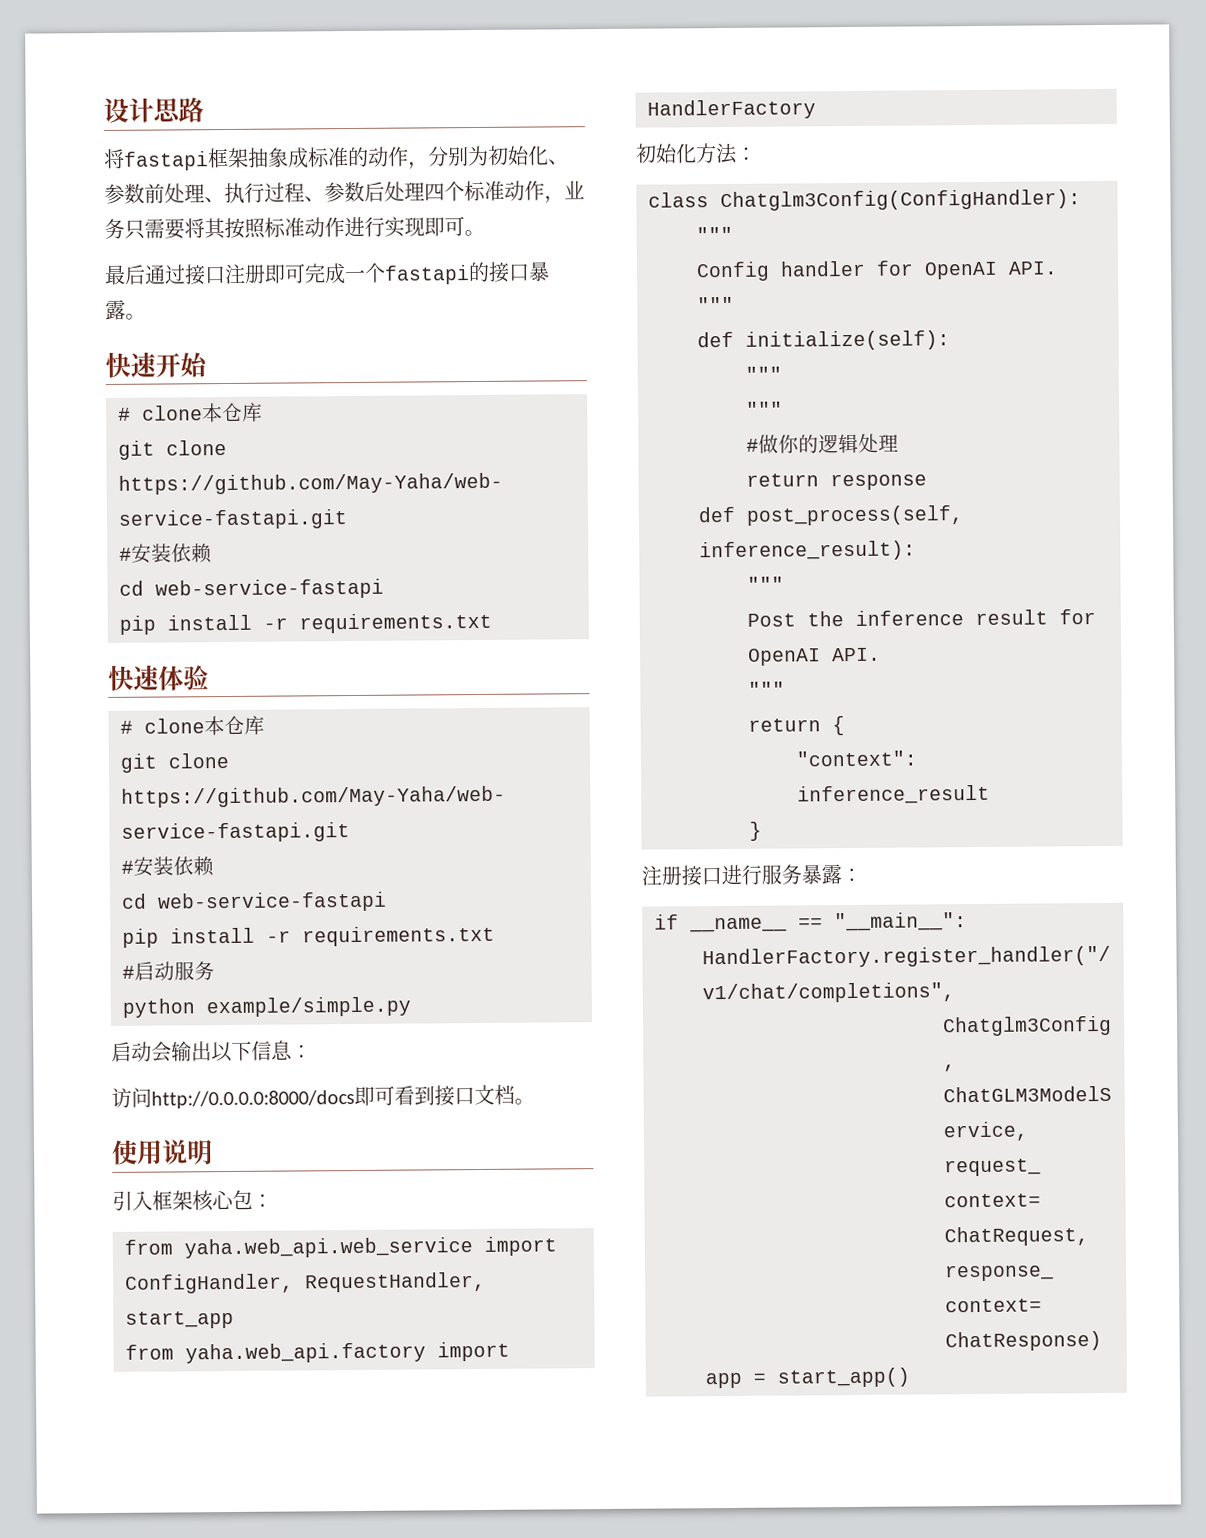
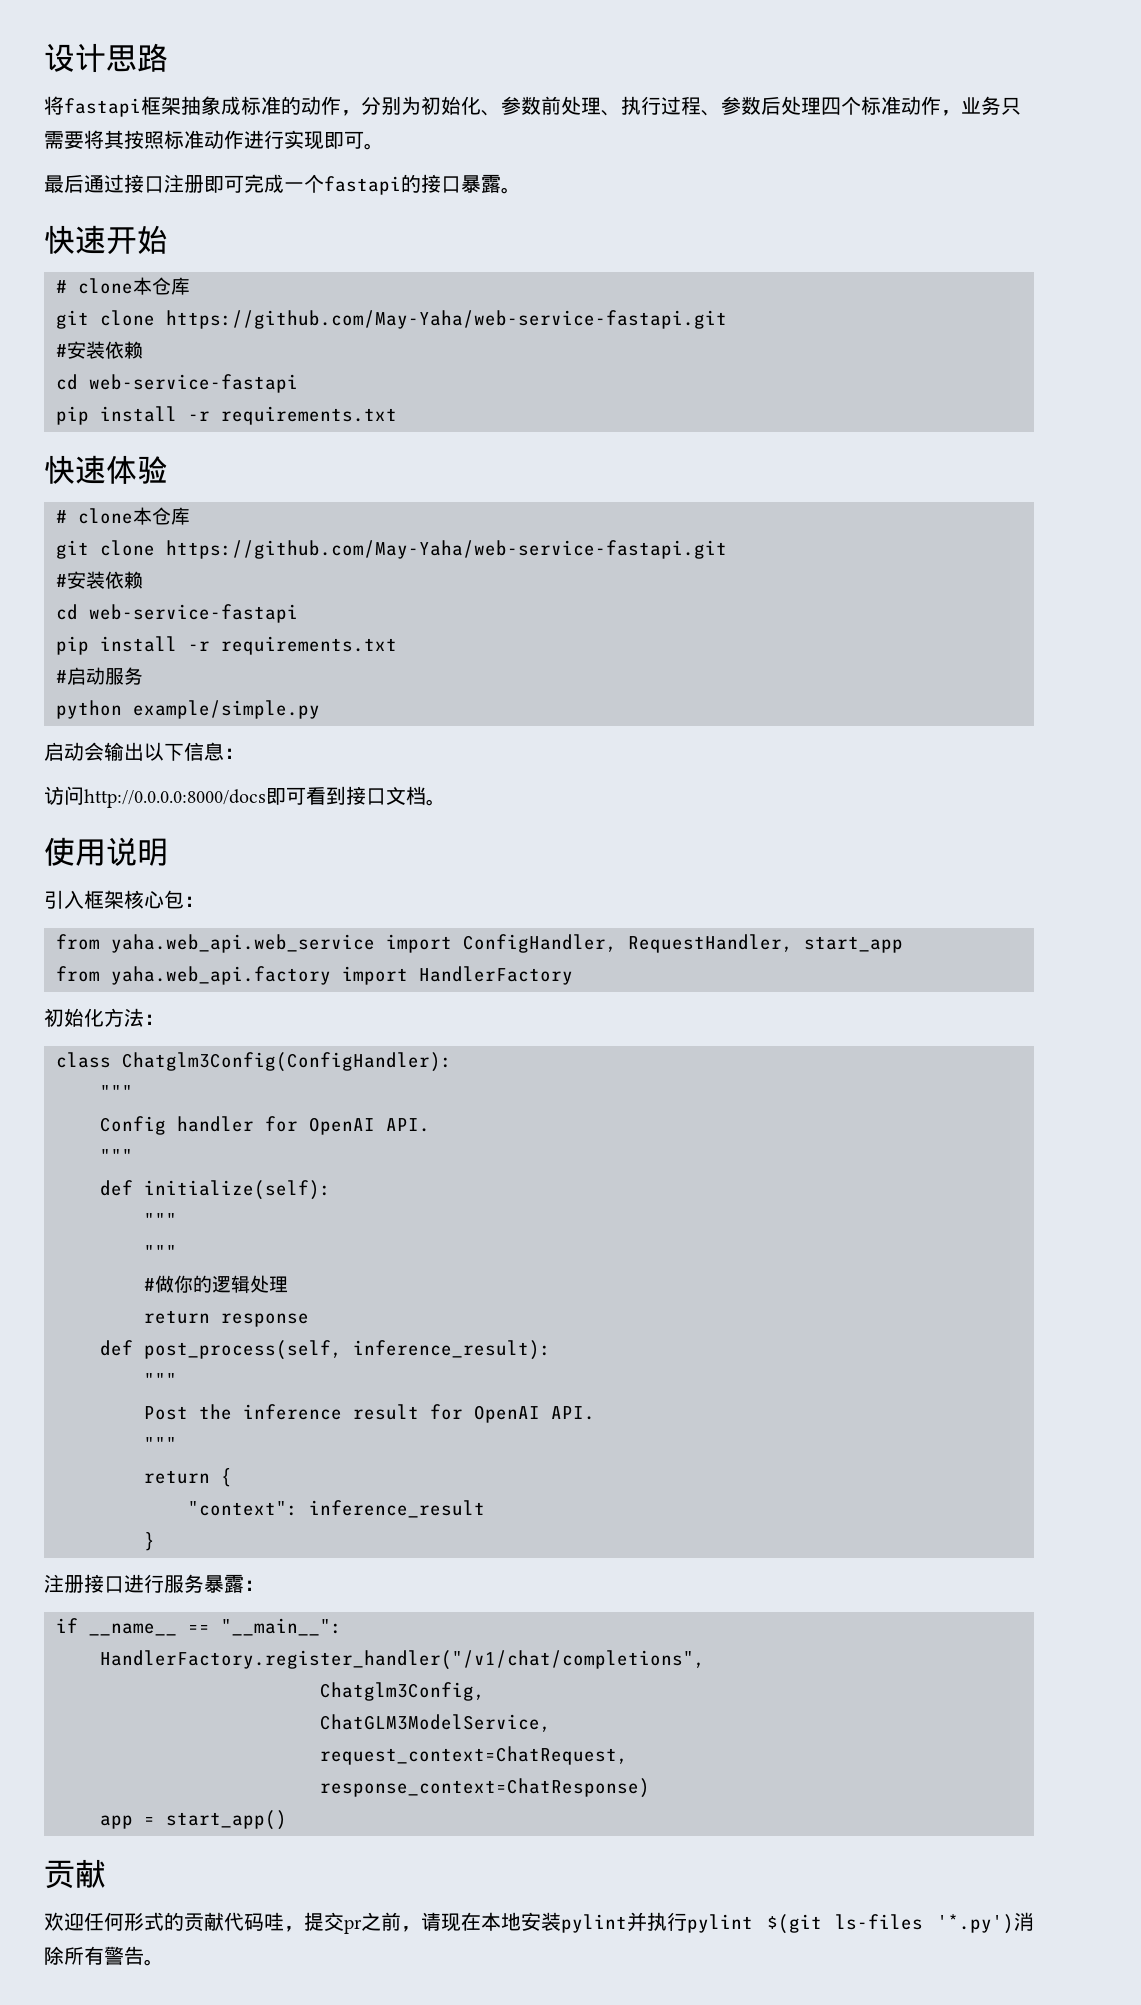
(910, 1377) none -> [44,1859,106,1889] [44,1912,1034,1934] [44,1946,164,1966] // 贡献 // 欢迎任何形式的贡献代码哇，提交pr之前，请现在本地安装pylint并执行pylint $(git ls-files '*.py')消除所有警告。

